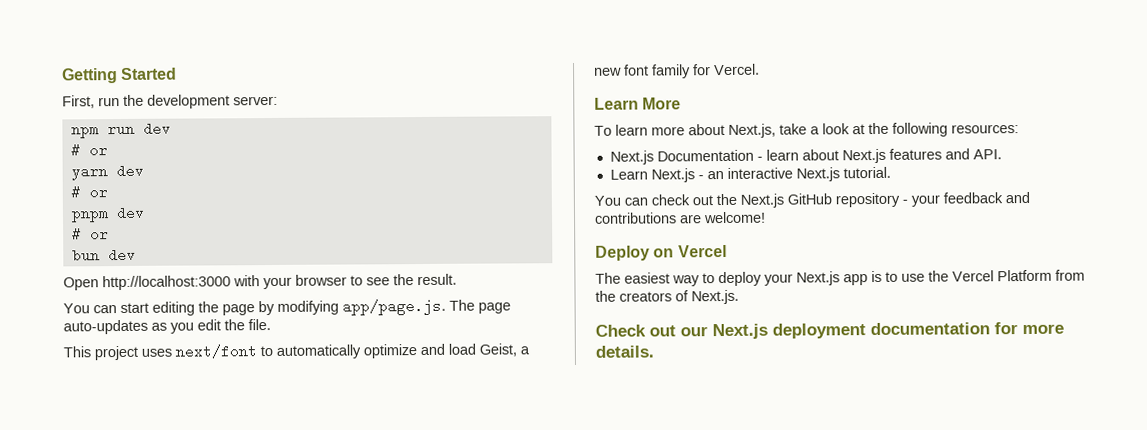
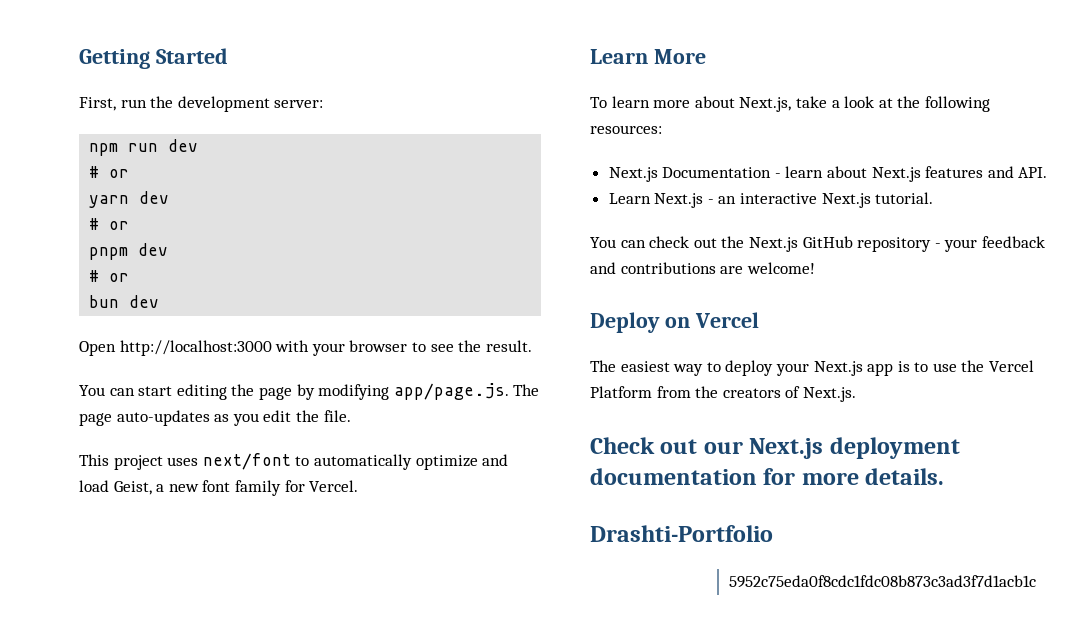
(654, 351) none -> [590,525,773,542] [728,575,1036,588] // Drashti-Portfolio // 5952c75eda0f8cdc1fdc08b873c3ad3f7d1acb1c

